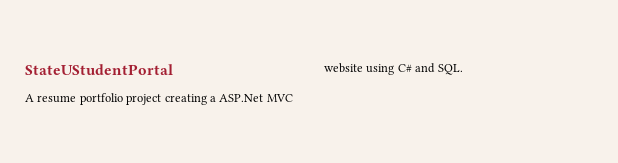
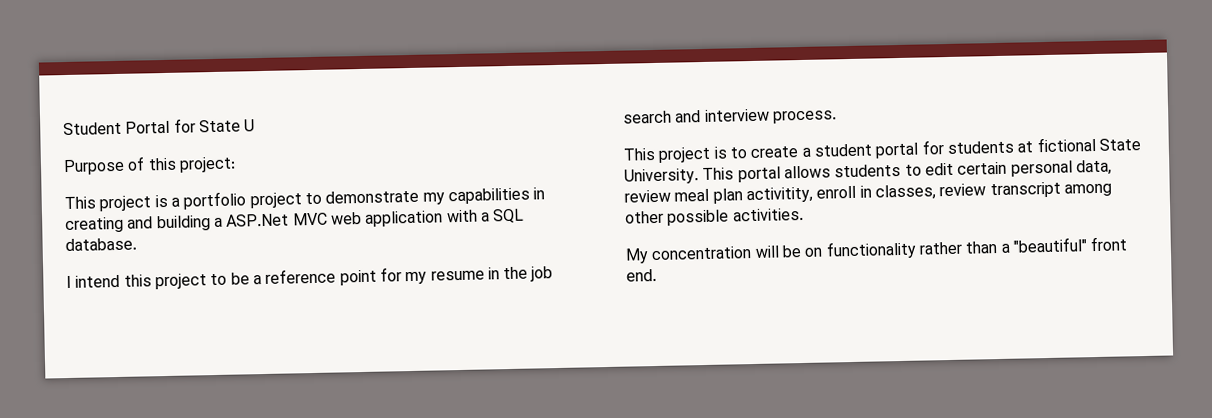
[25,64,173,75] [25,93,293,105] [324,63,463,75] StateUStudentPortal // A resume portfolio project creating a ASP.Net MVC website using C# and SQL. -> [63,118,256,136] [63,156,236,176] [64,187,546,212] [65,208,525,234] [65,237,137,252] [66,266,554,290] [623,108,837,124] [623,136,1141,163] [624,159,1112,185] [624,181,1112,204] [625,207,804,226] [625,236,1128,264] [626,268,657,282] Student Portal for State U // Purpose of this project: // This project is a portfolio project to demonstrate my capabilities in creating and building a ASP.Net MVC web application with a SQL database. // I intend this project to be a reference point for my resume in the job search and interview process. // This project is to create a student portal for students at fictional State University. This portal allows students to edit certain personal data, review meal plan activitity, enroll in classes, review transcript among other possible activities. // My concentration will be on functionality rather than a "beautiful" front end.

